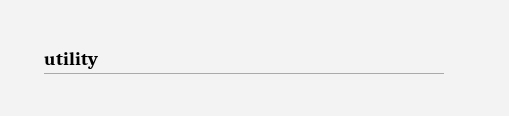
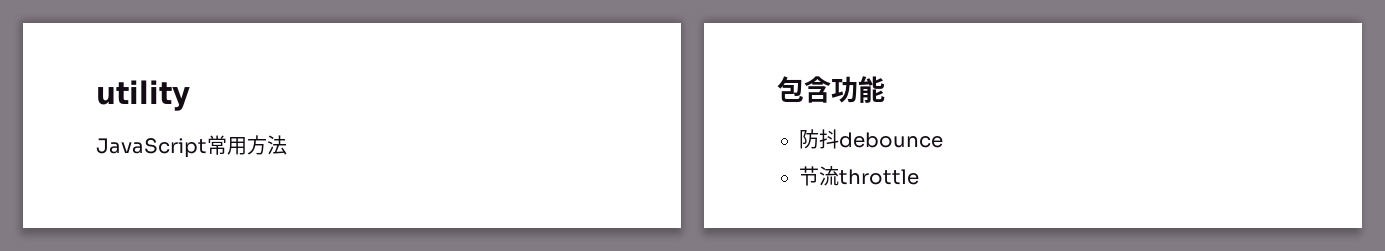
(98, 60) none -> [96,135,287,158] [777,76,885,103] [799,129,943,149] [799,166,919,186] // JavaScript常用方法 // 包含功能 // 防抖debounce // 节流throttle

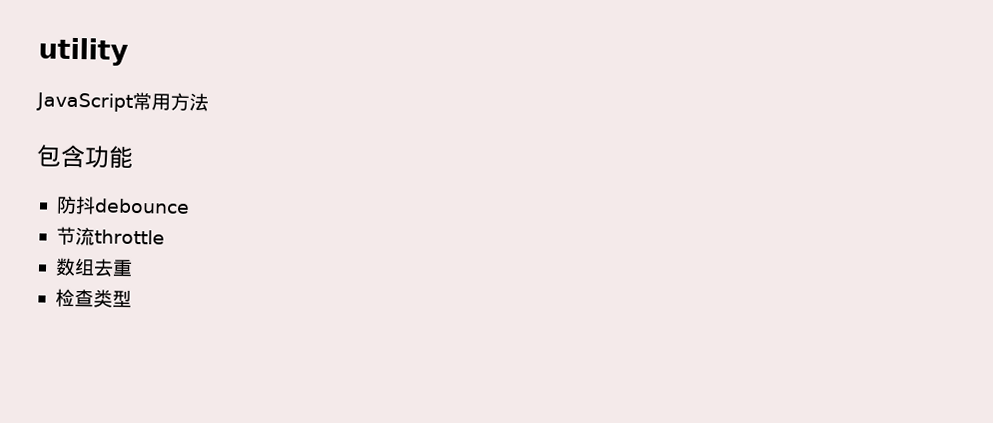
(919, 177) none -> [54,257,133,277] [54,288,132,308] // 数组去重 // 检查类型

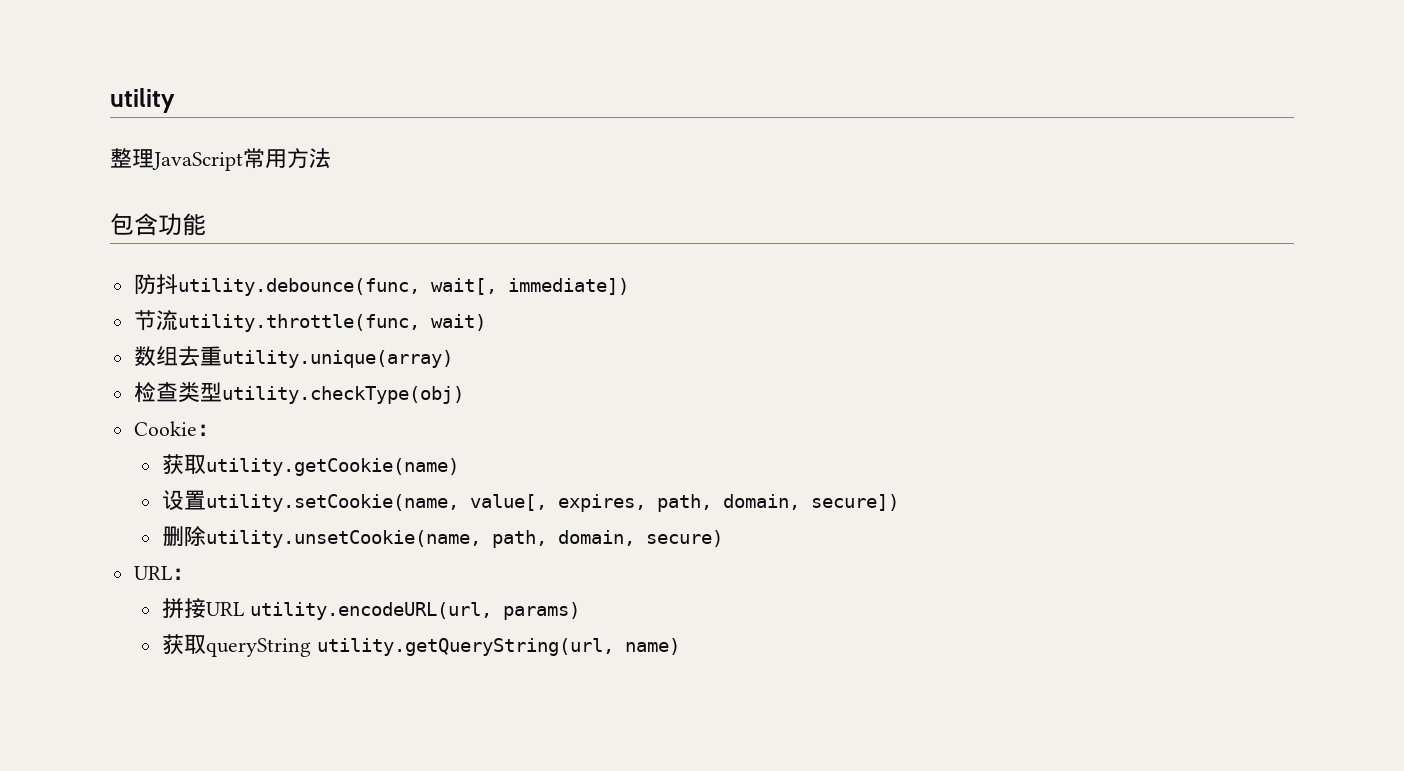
(129, 51) none -> [110,148,154,168] 整理
[93,198,190,214] debounce -> [177,278,629,296] utility.debounce(func, wait[, immediate])
[93,229,165,245] throttle -> [177,314,486,332] utility.throttle(func, wait)
(133, 267) none -> [221,350,453,368] utility.unique(array)
(132, 298) none -> [221,386,464,404] [133,421,219,436] [161,454,459,476] [161,490,899,512] [161,526,723,548] [133,566,194,580] [161,598,580,620] [161,634,680,657] utility.checkType(obj) // Cookie： // 获取utility.getCookie(name) // 设置utility.setCookie(name, value[, expires, path, domain, secure]) // 删除utility.unsetCookie(name, path, domain, secure) // URL： // 拼接URL utility.encodeURL(url, params) // 获取queryString utility.getQueryString(url, name)

